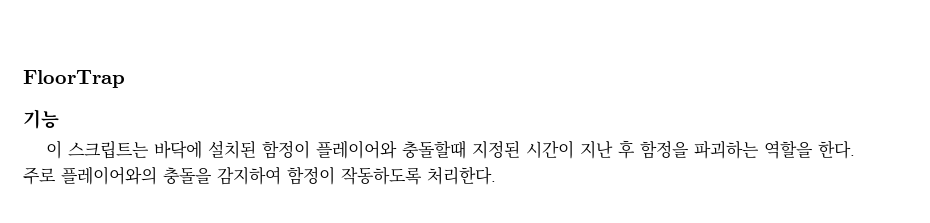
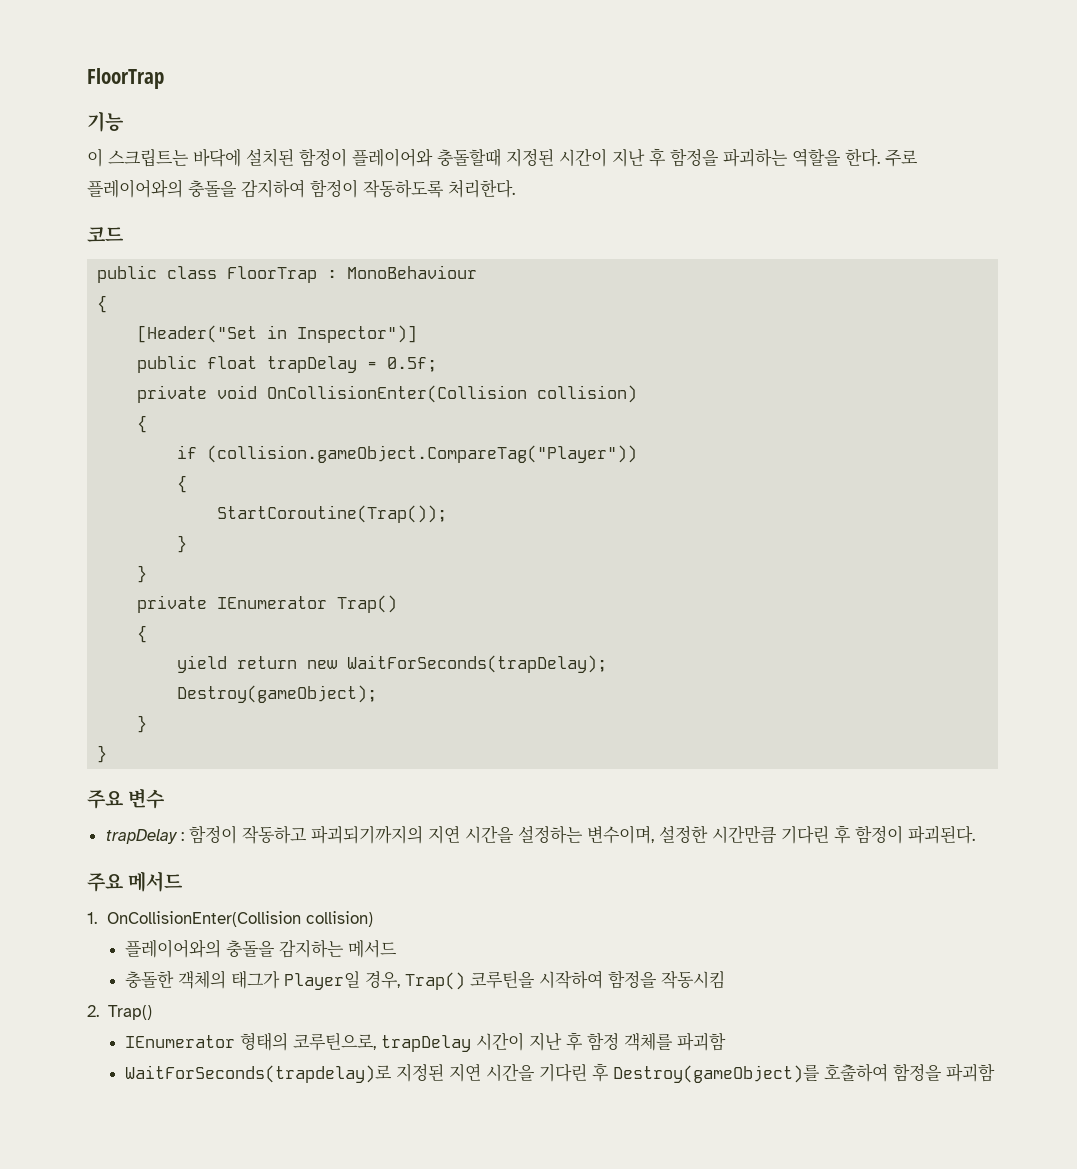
(496, 175) none -> [87,227,124,242] [97,265,478,283] [97,295,108,313] [137,325,418,343] [137,355,438,373] [137,385,638,403] [137,415,148,433] [177,445,638,463] [177,475,188,493] [217,505,448,523] [177,535,188,553] [137,565,148,583] [137,595,398,613] [137,625,148,643] [177,655,608,673] [177,685,378,703] [137,715,148,733] [97,745,108,763] [87,788,166,809] [105,825,975,844] [87,871,184,892] [87,911,373,927] [125,939,398,958] [125,970,726,990] [87,1005,152,1020] [125,1032,727,1052] [125,1063,996,1083] // 코드 // public class FloorTrap : MonoBehaviour // { // [Header("Set in Inspector")] // public float trapDelay = 0.5f; // private void OnCollisionEnter(Collision collision) // { // if (collision.gameObject.CompareTag("Player")) // { // StartCoroutine(Trap()); // } // } // private IEnumerator Trap() // { // yield return new WaitForSeconds(trapDelay); // Destroy(gameObject); // } // } // 주요 변수 // trapDelay : 함정이 작동하고 파괴되기까지의 지연 시간을 설정하는 변수이며, 설정한 시간만큼 기다린 후 함정이 파괴된다. // 주요 메서드 // 1. OnCollisionEnter(Collision collision) // 플레이어와의 충돌을 감지하는 메서드 // 충돌한 객체의 태그가 Player일 경우, Trap() 코루틴을 시작하여 함정을 작동시킴 // 2. Trap() // IEnumerator 형태의 코루틴으로, trapDelay 시간이 지난 후 함정 객체를 파괴함 // WaitForSeconds(trapdelay)로 지정된 지연 시간을 기다린 후 Destroy(gameObject)를 호출하여 함정을 파괴함

